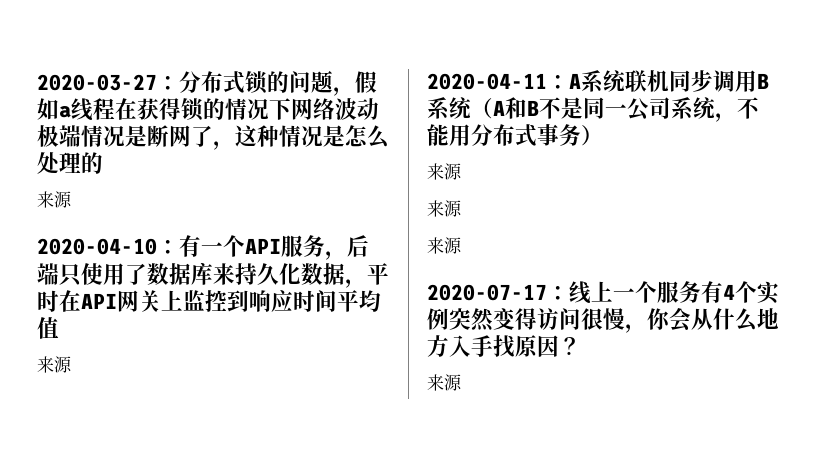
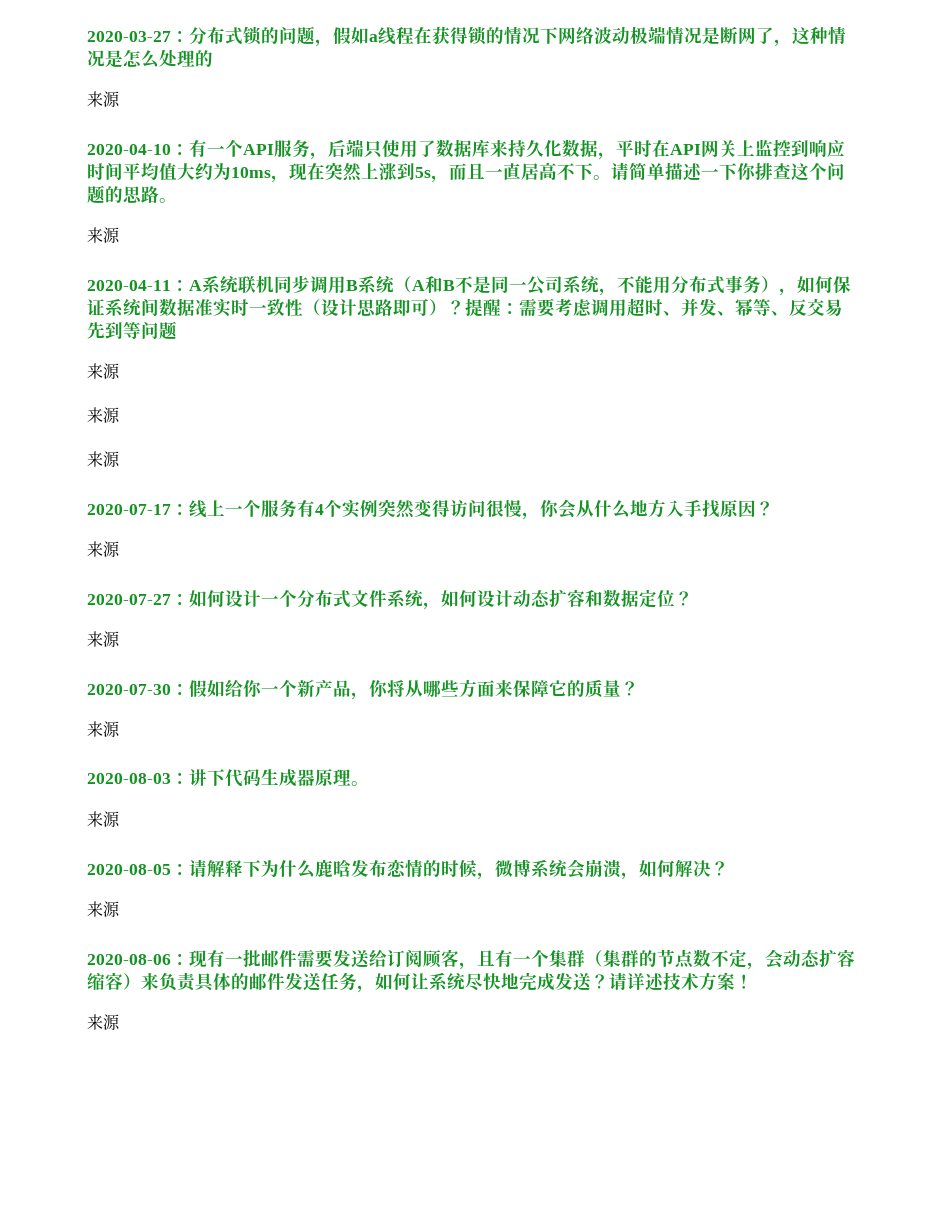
(59, 328) none -> [177,162,845,183] [87,185,177,204] 大约为10ms，现在突然上涨到5s，而且一直居高不下。请简单描述一下你排查这个问题的思路。
(603, 135) none -> [779,276,851,296] [87,298,843,317] [87,321,177,340] ，如何保证系统间数据准实时一致性（设计思路即可）？提醒：需要考虑调用超时、并发、幂等、反交易先到等问题
(462, 382) none -> [87,589,693,610] [87,631,120,647] [87,679,639,700] [87,721,120,737] [87,769,369,787] [87,811,120,827] [87,859,729,880] [87,901,120,917] [87,949,855,970] [87,972,753,993] [87,1014,120,1030] // 2020-07-27：如何设计一个分布式文件系统，如何设计动态扩容和数据定位？ // 来源 // 2020-07-30：假如给你一个新产品，你将从哪些方面来保障它的质量？ // 来源 // 2020-08-03：讲下代码生成器原理。 // 来源 // 2020-08-05：请解释下为什么鹿晗发布恋情的时候，微博系统会崩溃，如何解决？ // 来源 // 2020-08-06：现有一批邮件需要发送给订阅顾客，且有一个集群（集群的节点数不定，会动态扩容缩容）来负责具体的邮件发送任务，如何让系统尽快地完成发送？请详述技术方案！ // 来源

